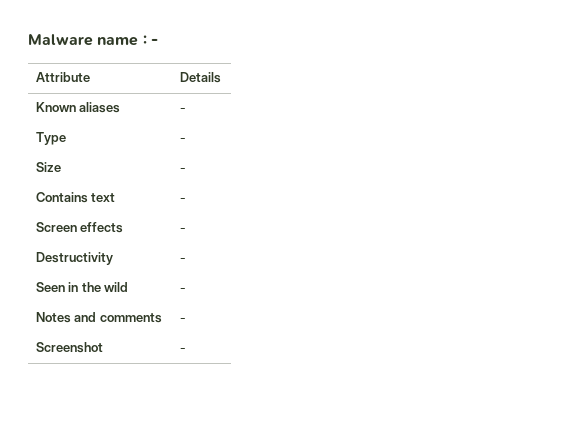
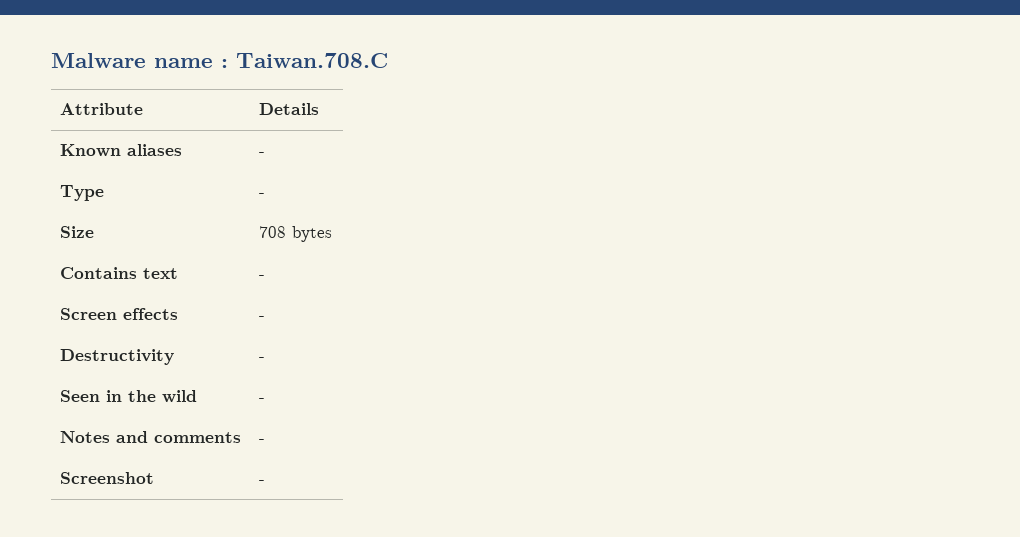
[150,38,158,45] - -> [236,53,388,68] Taiwan.708.C
[179,167,186,172] - -> [258,226,332,242] 708 bytes

